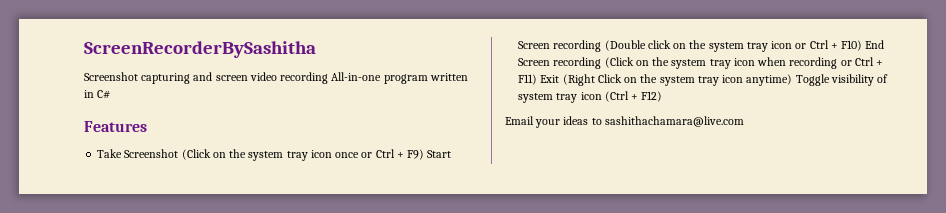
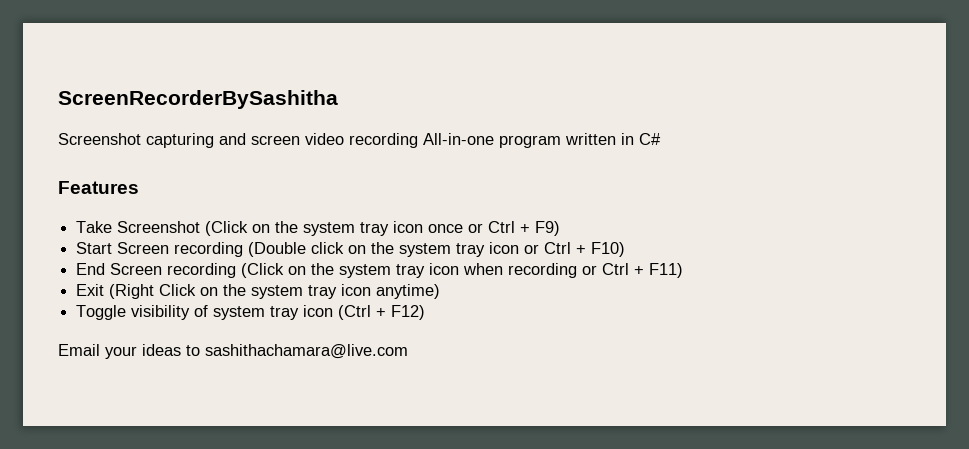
(425, 154) none -> (561, 228) //
(863, 45) none -> (626, 249) //
(538, 79) none -> (684, 270) //
(793, 80) none -> (441, 291) //

